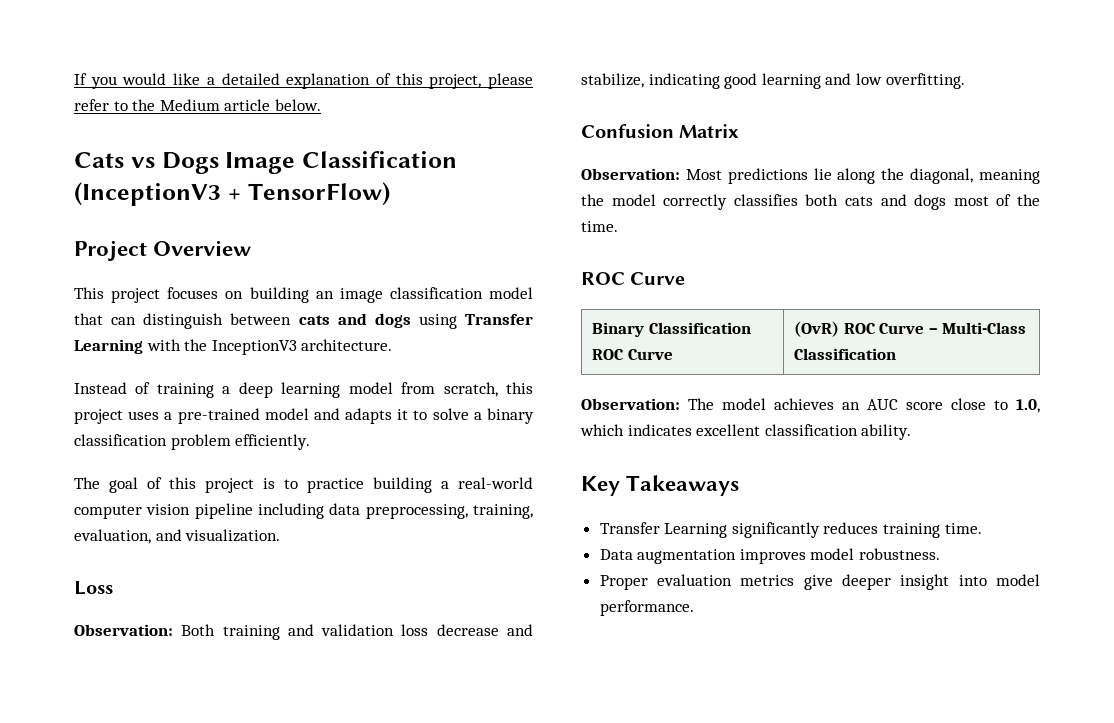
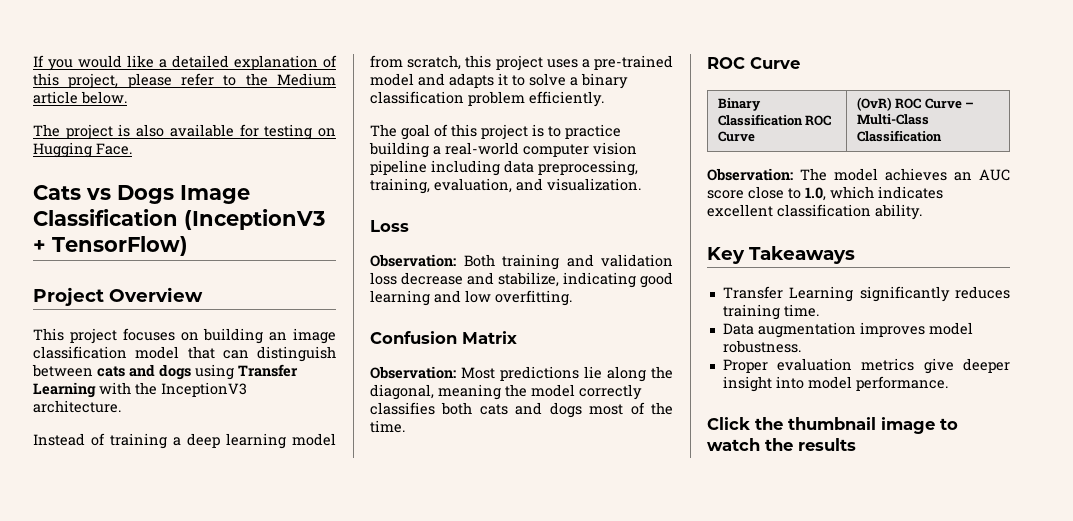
(321, 105) none -> [33,124,337,140] [33,142,132,158] // The project is also available for testing on Hugging Face.
(694, 608) none -> [707,417,958,434] [707,438,856,451] // Click the thumbnail image to watch the results

